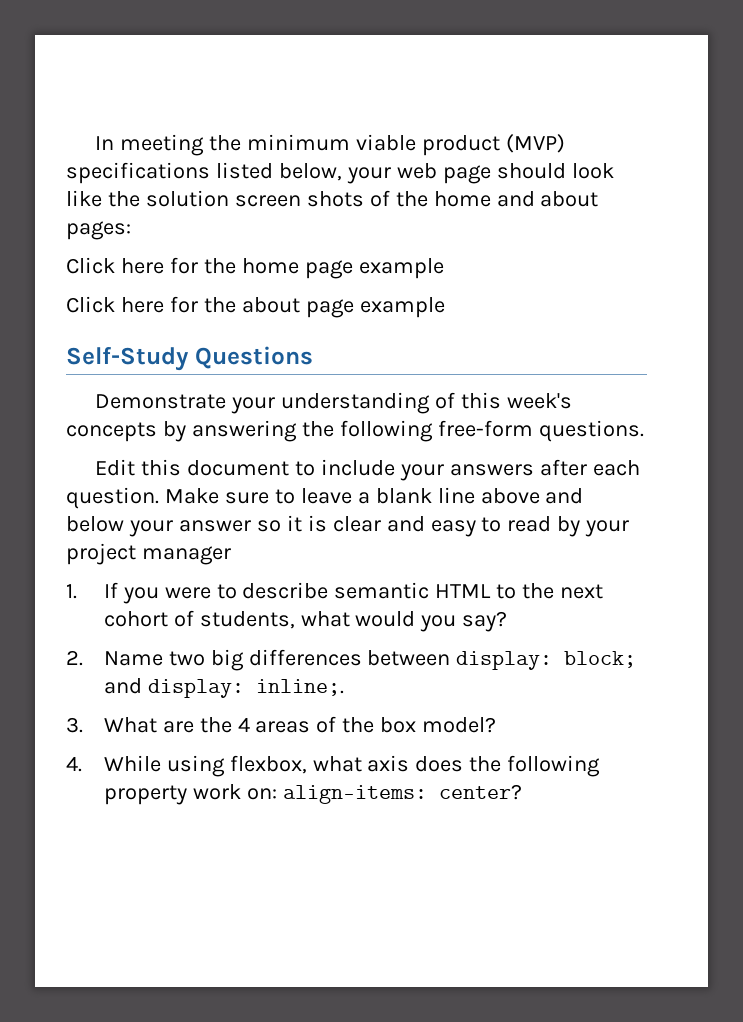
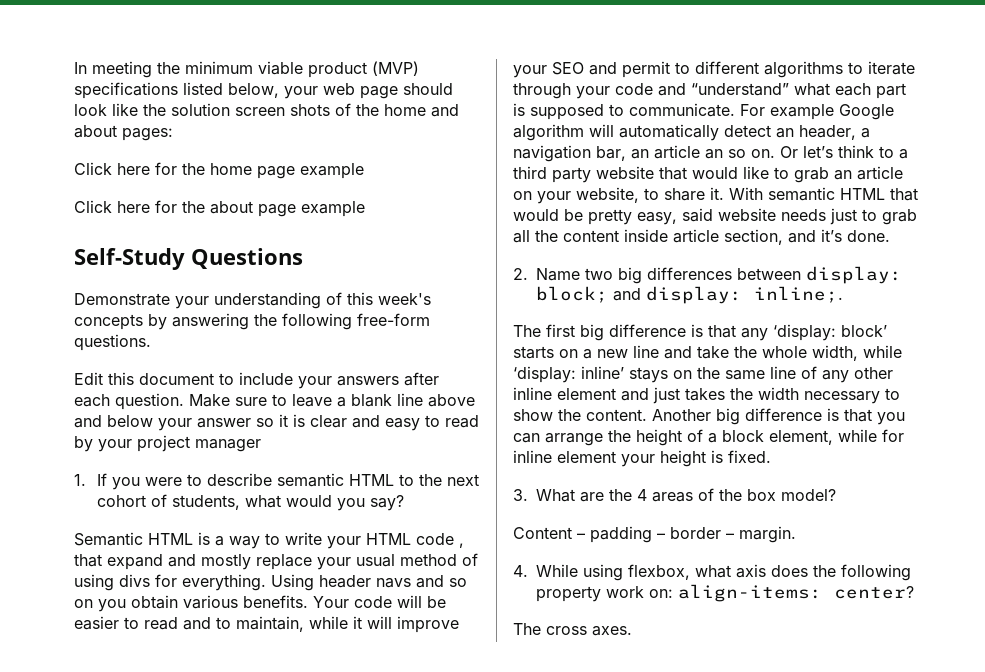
(508, 621) none -> [74,532,464,549] [74,553,478,570] [74,574,467,591] [74,595,446,612] [74,616,459,633] [513,61,915,78] [513,83,906,99] [513,103,894,120] [513,124,870,141] [513,145,908,162] [513,166,903,183] [513,187,918,204] [513,208,917,225] [513,229,890,245] // Semantic HTML is a way to write your HTML code , that expand and mostly replace your usual method of using divs for everything. Using header navs and so on you obtain various benefits. Your code will be easier to read and to maintain, while it will improve your SEO and permit to different algorithms to iterate through your code and “understand” what each part is supposed to communicate. For example Google algorithm will automatically detect an header, a navigation bar, an article an so on. Or let’s think to a third party website that would like to grab an article on your website, to share it. With semantic HTML that would be pretty easy, said website needs just to grab all the content inside article section, and it’s done.
(344, 687) none -> [513,324,887,341] [513,345,902,361] [513,366,893,383] [513,387,900,404] [513,408,905,425] [513,429,904,446] [513,450,771,467] // The first big difference is that any ‘display: block’ starts on a new line and take the whole width, while ‘display: inline’ stays on the same line of any other inline element and just takes the width necessary to show the content. Another big difference is that you can arrange the height of a block element, while for inline element your height is fixed.
(497, 725) none -> [513,526,796,543] // Content – padding – border – margin.
(522, 792) none -> [513,623,632,636] // The cross axes.

